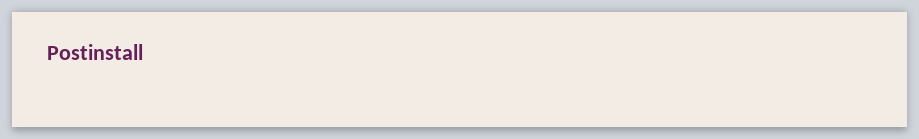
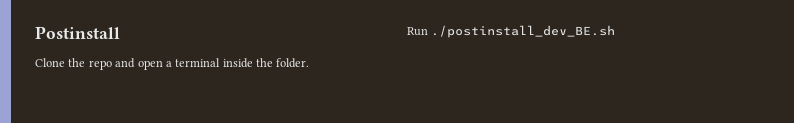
(143, 52) none -> [35,58,310,70] [407,25,616,38] // Clone the repo and open a terminal inside the folder. // Run ./postinstall_dev_BE.sh

